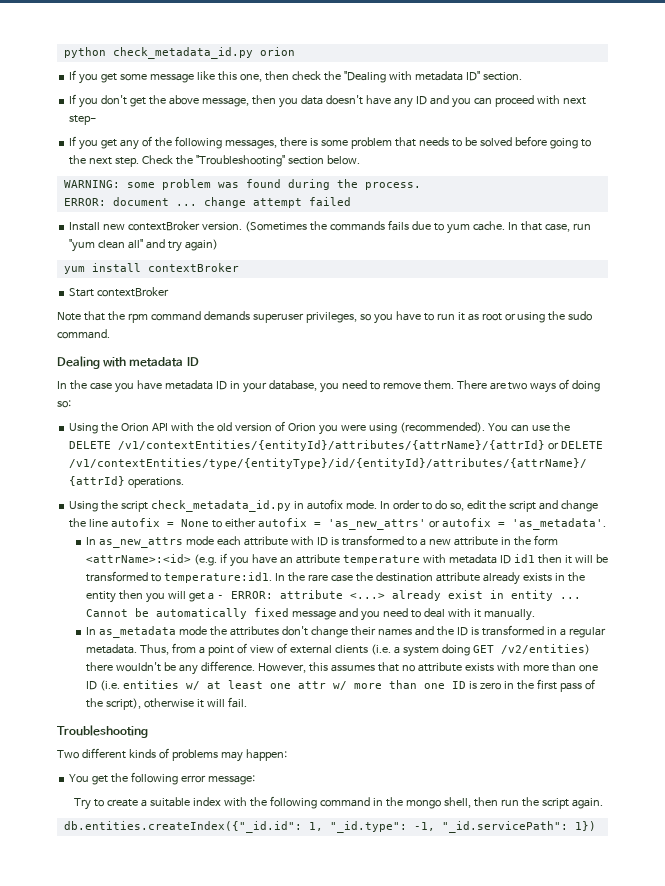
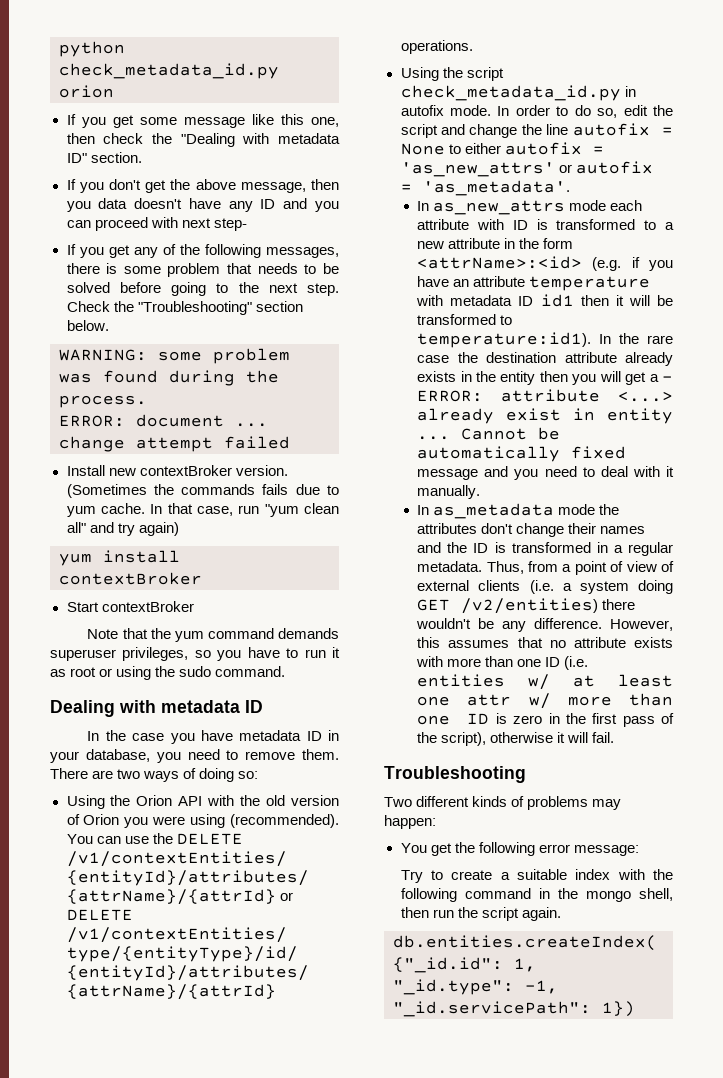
[127,313,148,323] rpm -> [174,631,204,642] yum
[164,572,273,583] temperature:id1. -> [417,332,592,348] temperature:id1).

